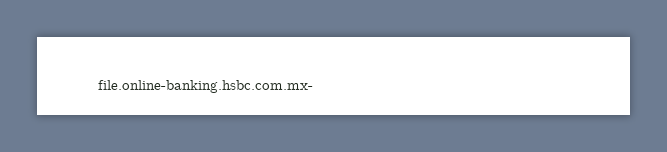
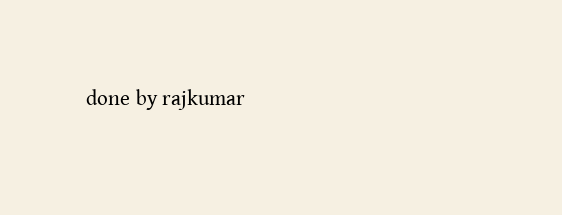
[98,80,313,93] file.online-banking.hsbc.com.mx- -> [86,89,246,110] done by rajkumar

